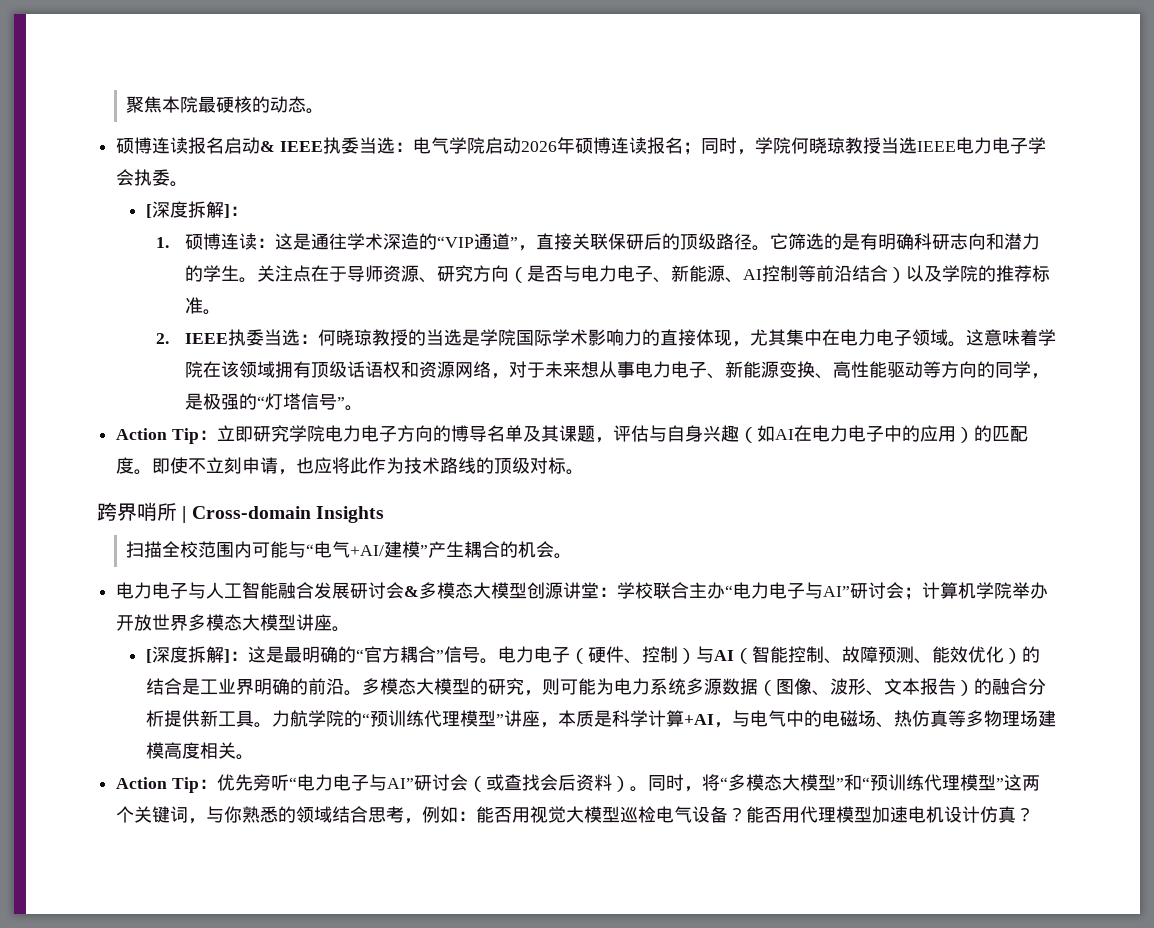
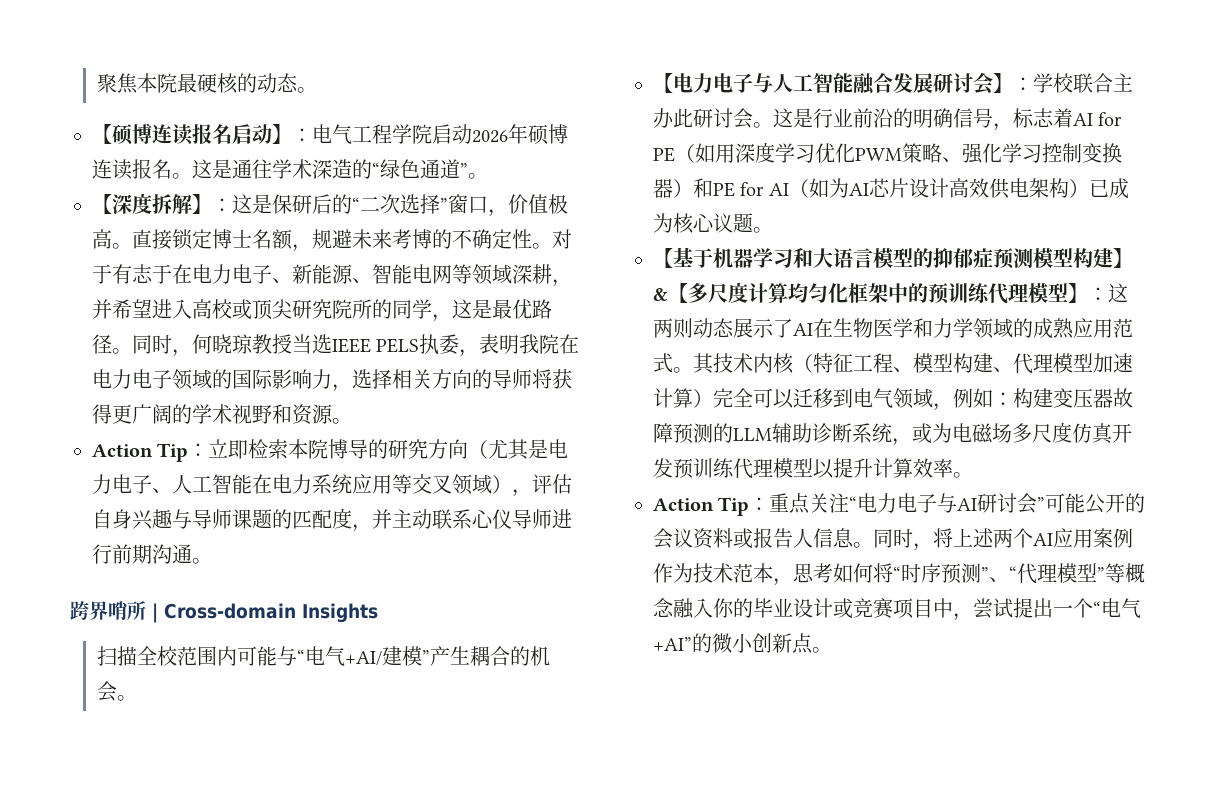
(325, 111) none -> [92,124,112,144] 【
[260,137,449,154] & IEEE执委当选：电气 -> [272,124,392,144] 】：电气工程
[682,137,1046,155] [116,169,189,187] [145,201,248,218] [155,233,276,250] ；同时，学院何晓琼教授当选IEEE电力电子学会执委。 // [深度拆解]： // 1.硕博连读： -> [172,173,192,179] 。
[437,233,1041,251] [185,265,582,283] “VIP通道”，直接关联保研后的顶级路径。它筛选的是有明确科研志向和潜力的学生。关注点在于导师资源、研究方向（是否与 -> [372,159,488,179] [92,193,568,217] [92,229,572,252] [92,264,192,284] “绿色通道”。 // 【深度拆解】：这是保研后的“二次选择”窗口，价值极高。直接锁定博士名额，规避未来考博的不确定性。对于有志于在
[743,265,1051,283] [185,297,222,315] [155,329,1057,347] [185,361,1050,379] [185,393,364,411] [116,425,1028,444] [116,457,567,475] AI控制等前沿结合）以及学院的推荐标准。 // 2. IEEE执委当选：何晓琼教授的当选是学院国际学术影响力的直接体现，尤其集中在电力电子领域。这意味着学院在该领域拥有顶级话语权和资源网络，对于未来想从事电力电子、新能源变换、高性能驱动等方向的同学，是极强的“灯塔信号”。 // Action Tip：立即研究学院电力电子方向的博导名单及其课题，评估与自身兴趣（如AI在电力电子中的应用）的匹配度。即使不立刻申请，也应将此作为技术路线的顶级对标 -> [372,264,572,287] [92,299,552,322] [92,334,580,357] [92,369,572,392] [92,404,352,425] [92,439,569,462] [92,474,572,497] [92,508,572,532] [92,544,192,564] 智能电网等领域深耕，并希望进入高校或顶尖研究院所的同学，这是最优路径。同时，何晓琼教授当选IEEE PELS执委，表明我院在电力电子领域的国际影响力，选择相关方向的导师将获得更广阔的学术视野和资源。 // Action Tip：立即检索本院博导的研究方向（尤其是电力电子、人工智能在电力系统应用等交叉领域），评估自身兴趣与导师课题的匹配度，并主动联系心仪导师进行前期沟通
(573, 556) none -> [653,73,673,93] 【
[404,582,1049,600] [116,614,351,632] [145,646,1040,664] [145,678,1046,696] [145,710,1056,728] [145,742,254,760] [116,774,1040,793] [116,806,1035,824] &多模态大模型创源讲堂：学校联合主办“电力电子与AI”研讨会；计算机学院举办开放世界多模态大模型讲座。 // [深度拆解]：这是最明确的“官方耦合”信号。电力电子（硬件、控制）与AI（智能控制、故障预测、能效优化）的结合是工业界明确的前沿。多模态大模型的研究，则可能为电力系统多源数据（图像、波形、文本报告）的融合分析提供新工具。力航学院的“预训练代理模型”讲座，本质是科学计算+AI，与电气中的电磁场、热仿真等多物理场建模高度相关。 // Action Tip：优先旁听“电力电子与AI”研讨会（或查找会后资料）。同时，将“多模态大模型”和“预训练代理模型”这两个关键词，与你熟悉的领域结合思考，例如：能否用视觉大模型巡检电气设备？能否用代理模型加速电机设计仿真？ -> [993,73,1133,93] [653,108,1123,131] [653,142,1122,164] [653,178,1129,199] [653,213,773,234] [653,247,1133,269] [653,282,1128,304] [653,318,1133,339] [653,353,1133,374] [653,388,1133,411] [653,422,1132,446] [653,458,973,479] [653,493,1146,516] [653,528,1133,551] [653,563,1145,586] [653,598,1141,621] [653,633,832,654] 】：学校联合主办此研讨会。这是行业前沿的明确信号，标志着AI for PE（如用深度学习优化PWM策略、强化学习控制变换器）和PE for AI（如为AI芯片设计高效供电架构）已成为核心议题。 // 【基于机器学习和大语言模型的抑郁症预测模型构建】&【多尺度计算均匀化框架中的预训练代理模型】：这两则动态展示了AI在生物医学和力学领域的成熟应用范式。其技术内核（特征工程、模型构建、代理模型加速计算）完全可以迁移到电气领域，例如：构建变压器故障预测的LLM辅助诊断系统，或为电磁场多尺度仿真开发预训练代理模型以提升计算效率。 // Action Tip：重点关注“电力电子与AI研讨会”可能公开的会议资料或报告人信息。同时，将上述两个AI应用案例作为技术范本，思考如何将“时序预测”、“代理模型”等概念融入你的毕业设计或竞赛项目中，尝试提出一个“电气+AI”的微小创新点。

